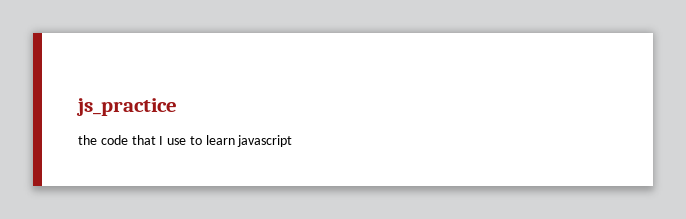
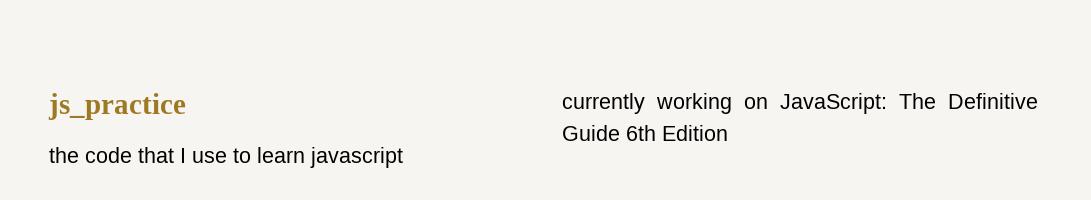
(293, 141) none -> [562,93,1038,114] [562,125,728,141] // currently working on JavaScript: The Definitive Guide 6th Edition

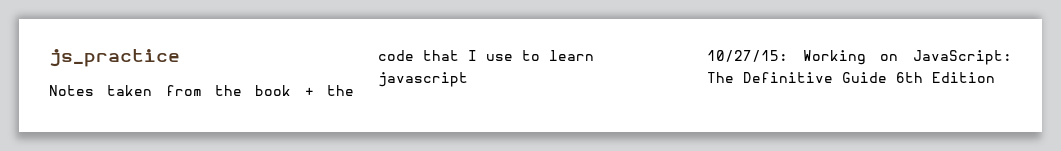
(186, 106) none -> [49,85,314,96] Notes taken from the book +
[562,93,732,114] currently working -> [707,50,866,65] 10/27/15: Working

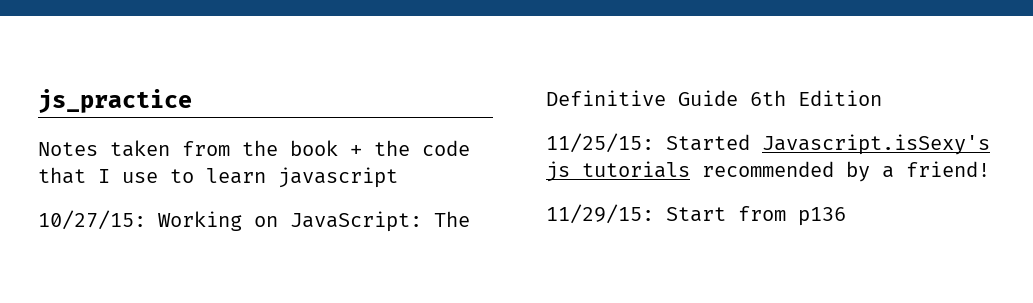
(995, 77) none -> [546,133,990,155] [546,161,990,182] [546,204,846,226] // 11/25/15: Started Javascript.isSexy's js tutorials recommended by a friend! // 11/29/15: Start from p136

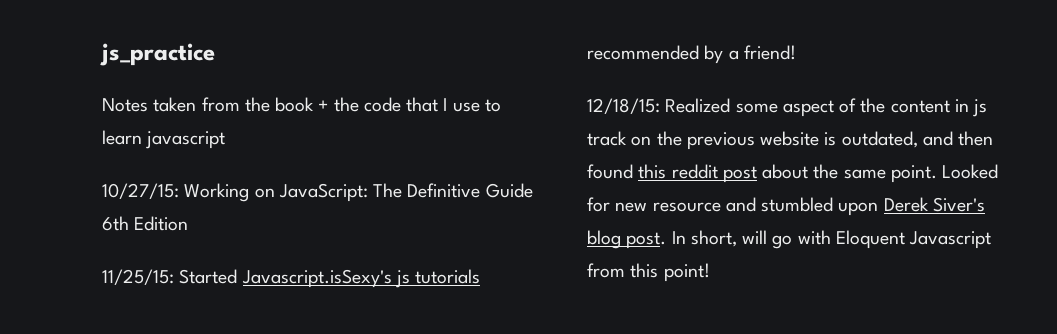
[546,204,846,226] 11/29/15: Start from p136 -> [587,98,988,117] [587,131,994,150] [587,164,999,183] [587,197,985,216] [587,230,992,249] [587,263,710,282] 12/18/15: Realized some aspect of the content in js track on the previous website is outdated, and then found this reddit post about the same point. Looked for new resource and stumbled upon Derek Siver's blog post. In short, will go with Eloquent Javascript from this point!

